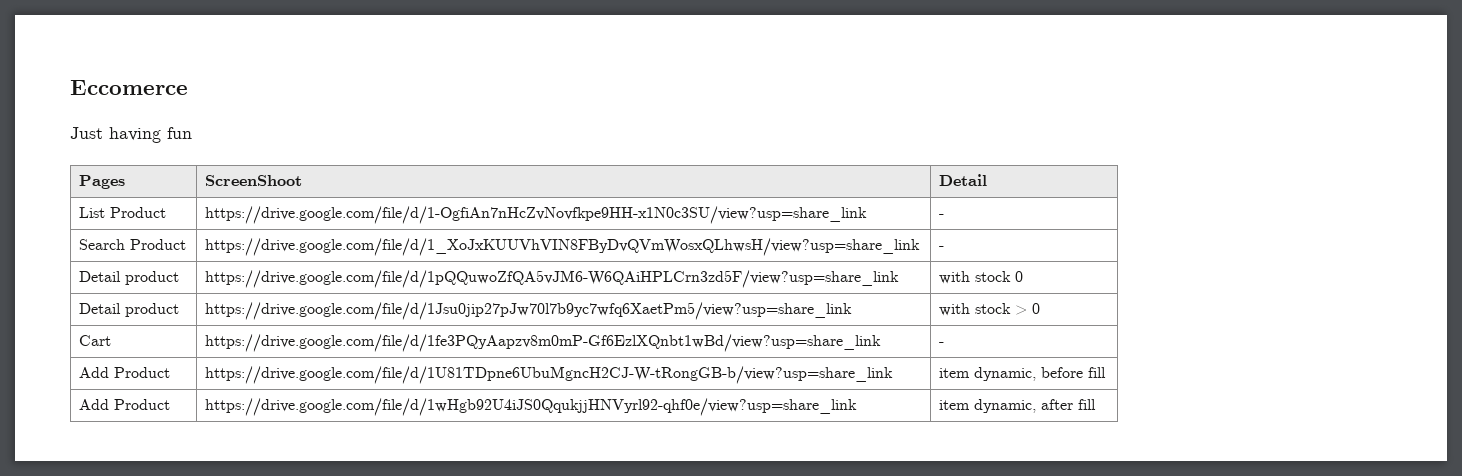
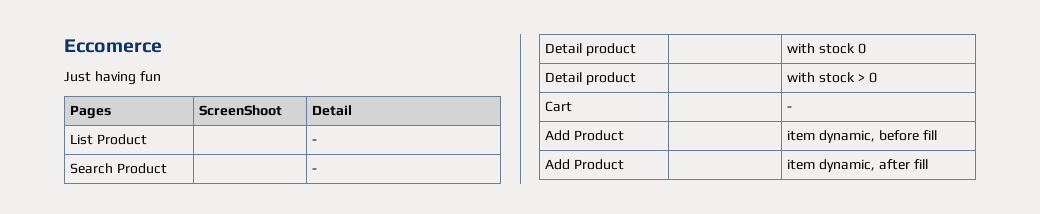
[205,206,868,224] https://drive.google.com/file/d/1-OgfiAn7nHcZvNovfkpe9HH-x1N0c3SU/view?usp=share_link -> (147, 139) none
[205,238,921,256] https://drive.google.com/file/d/1_XoJxKUUVhVIN8FByDvQVmWosxQLhwsH/view?usp=share_link -> (167, 168) none
[205,270,900,288] https://drive.google.com/file/d/1pQQuwoZfQA5vJM6-W6QAiHPLCrn3zd5F/view?usp=share_link -> (636, 49) none
[205,302,853,320] https://drive.google.com/file/d/1Jsu0jip27pJw70l7b9yc7wfq6XaetPm5/view?usp=share_link -> (636, 78) none
[205,334,882,352] https://drive.google.com/file/d/1fe3PQyAapzv8m0mP-Gf6EzlXQnbt1wBd/view?usp=share_link -> (573, 106) none
[205,366,894,384] https://drive.google.com/file/d/1U81TDpne6UbuMgncH2CJ-W-tRongGB-b/view?usp=share_link -> (624, 135) none
[205,398,858,416] https://drive.google.com/file/d/1wHgb92U4iJS0QqukjjHNVyrl92-qhf0e/view?usp=share_link -> (624, 164) none

